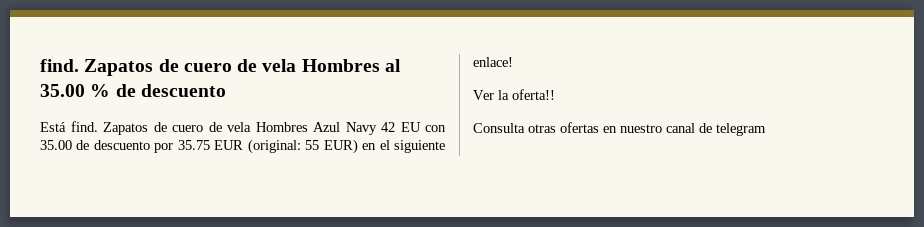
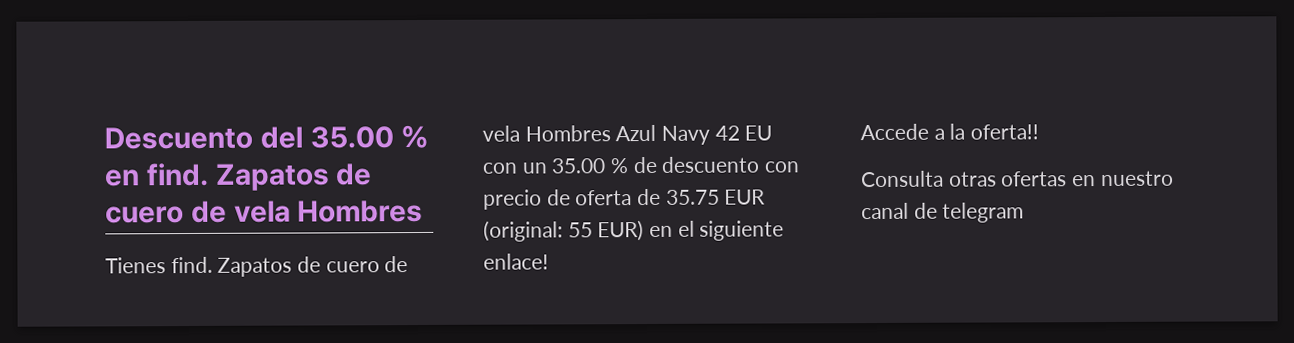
[40,59,401,76] [40,84,226,97] [40,122,66,132] find. Zapatos de cuero de vela Hombres al 35.00 % de descuento // Está -> [104,124,430,150] [104,162,373,191] [105,199,424,224] [105,257,166,274] Descuento del 35.00 % en find. Zapatos de cuero de vela Hombres // Tienes
[40,140,174,153] 35.00 de descuento por -> [521,156,801,174] [483,188,662,210] un 35.00 % de descuento con precio de oferta de
[473,90,494,100] Ver -> [860,123,945,141] Accede a

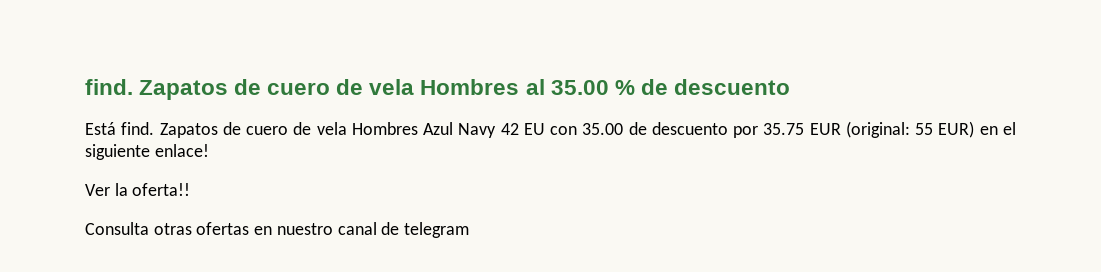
[104,124,430,150] [104,162,373,191] [105,199,424,224] [105,257,166,274] Descuento del 35.00 % en find. Zapatos de cuero de vela Hombres // Tienes -> [85,79,790,100] [85,122,116,135] find. Zapatos de cuero de vela Hombres al 35.00 % de descuento // Está
[521,156,801,174] [483,188,662,210] un 35.00 % de descuento con precio de oferta de -> [582,122,759,138] 35.00 de descuento por
[860,123,945,141] Accede a -> [85,184,110,196] Ver

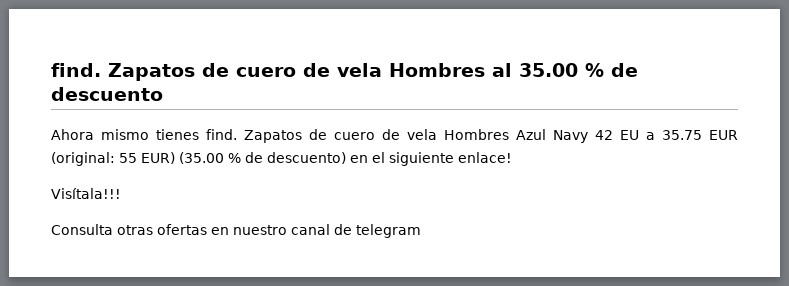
[85,122,116,135] Está -> [51,129,199,140] Ahora mismo tienes
[550,122,759,138] con 35.00 de descuento por -> [646,132,655,140] a
(975, 129) none -> [179,152,346,164] (35.00 % de descuento)
[85,183,191,196] Ver la oferta!! -> [51,188,121,199] Visítala!!!

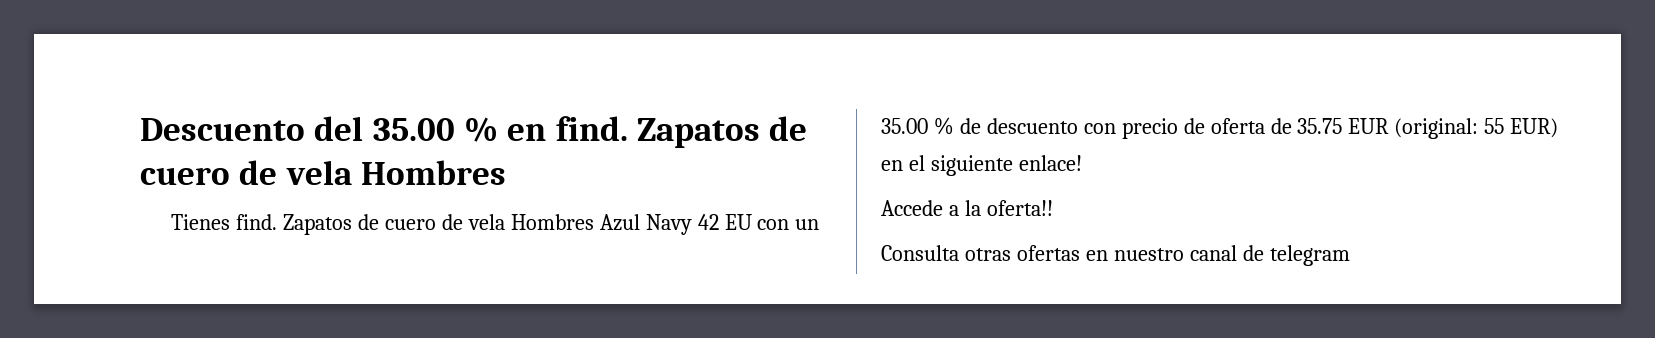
[51,63,638,81] [51,87,163,101] [51,129,199,140] find. Zapatos de cuero de vela Hombres al 35.00 % de descuento // Ahora mismo tienes -> [140,116,808,148] [140,160,506,185] [171,214,231,230] Descuento del 35.00 % en find. Zapatos de cuero de vela Hombres // Tienes
[646,132,655,140] a -> [757,219,820,230] [881,117,1292,139] con un 35.00 % de descuento con precio de oferta de
[179,152,346,164] (35.00 % de descuento) -> (1559, 128) none
[51,188,121,199] Visítala!!! -> [881,200,1053,216] Accede a la oferta!!

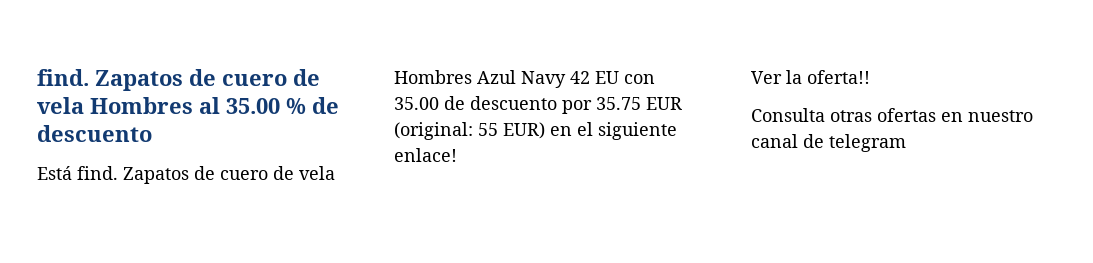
[140,116,808,148] [140,160,506,185] [171,214,231,230] Descuento del 35.00 % en find. Zapatos de cuero de vela Hombres // Tienes -> [37,69,320,91] [37,97,339,114] [37,125,152,142] [37,166,72,180] find. Zapatos de cuero de vela Hombres al 35.00 % de descuento // Está
[795,219,820,230] [881,117,1292,139] un 35.00 % de descuento con precio de oferta de -> [394,96,592,114] 35.00 de descuento por
[881,200,959,216] Accede a -> [751,71,782,84] Ver

